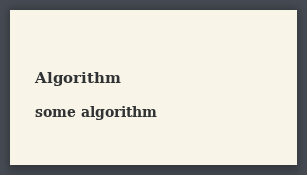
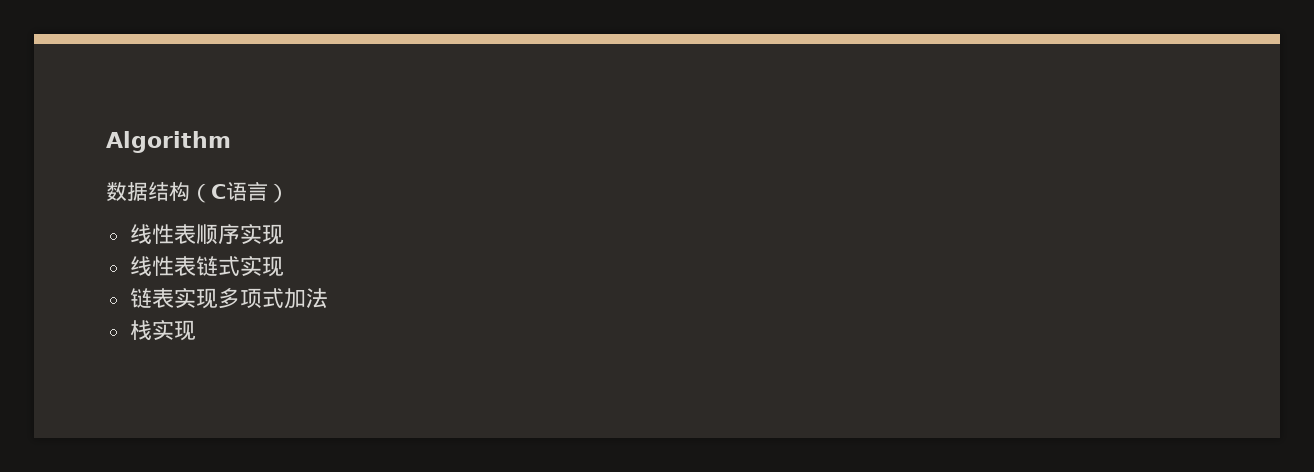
[35,106,157,120] some algorithm -> [106,181,289,203] [129,224,284,245] [129,256,284,277] [129,288,328,309] [129,320,196,341] 数据结构（C语言） // 线性表顺序实现 // 线性表链式实现 // 链表实现多项式加法 // 栈实现

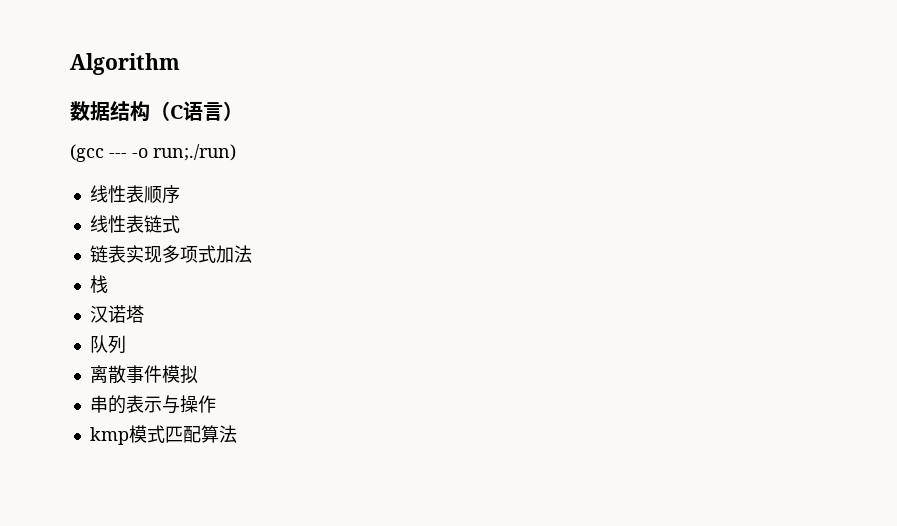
(289, 193) none -> [70,144,236,162] // (gcc --- -o run;./run)
[239,224,284,245] 实现 -> (180, 194) none
[239,256,284,277] 实现 -> (180, 224) none
[151,320,196,341] 实现 -> [89,305,144,323] [89,335,126,354] [89,365,198,384] [89,395,216,414] [89,425,237,445] // 汉诺塔 // 队列 // 离散事件模拟 // 串的表示与操作 // kmp模式匹配算法

